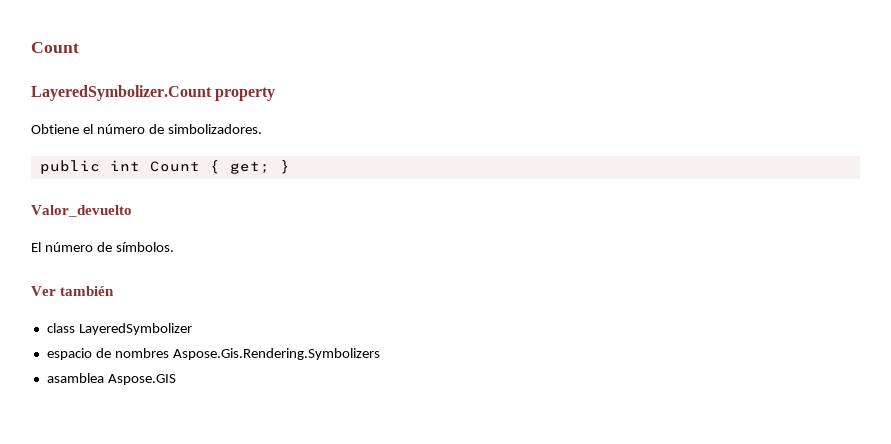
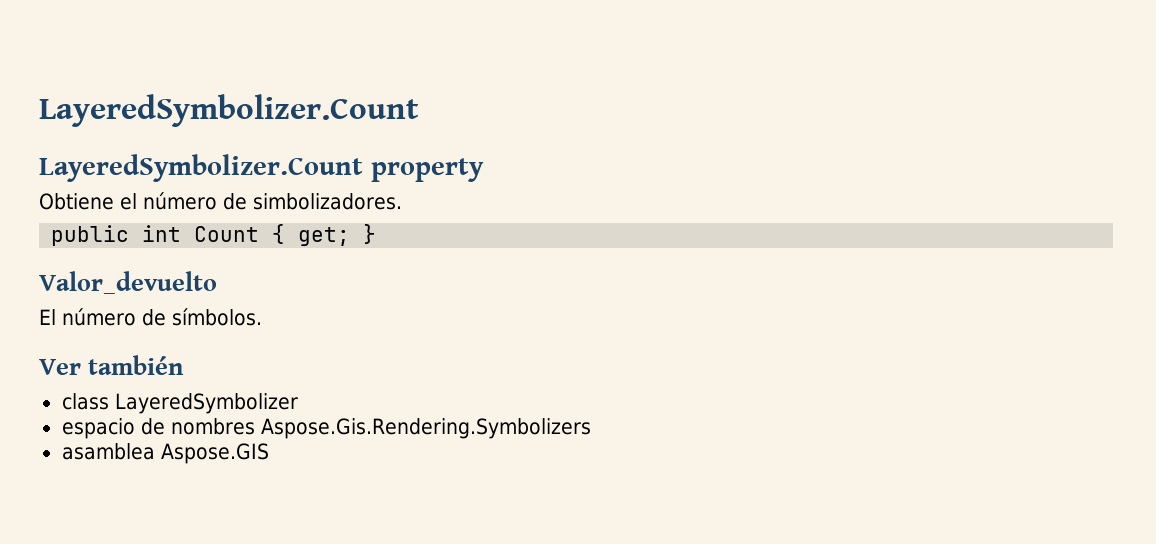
[31,42,79,53] Count -> [39,94,419,127] LayeredSymbolizer.Count

